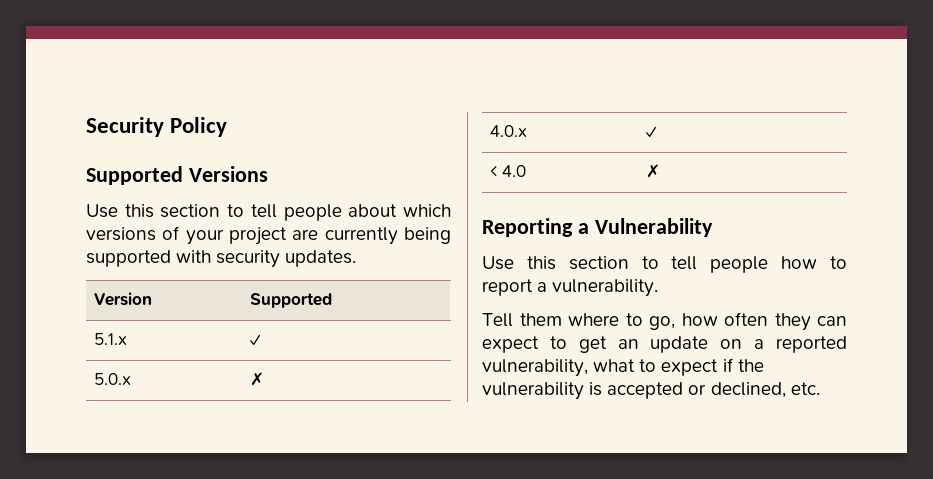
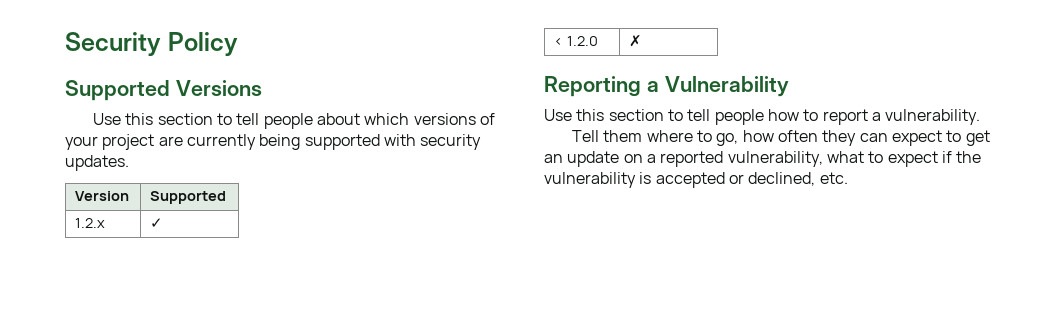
[94,333,128,345] [250,334,262,346] [94,373,132,385] [250,372,265,386] [490,125,528,137] 5.1.x | ✓ // 5.0.x | ✗ // 4.0.x -> [75,218,106,228] 1.2.x
[501,165,526,177] 4.0 -> [567,36,599,46] 1.2.0

